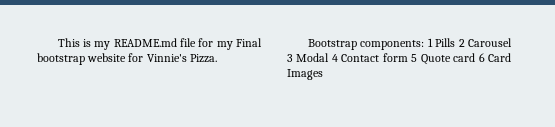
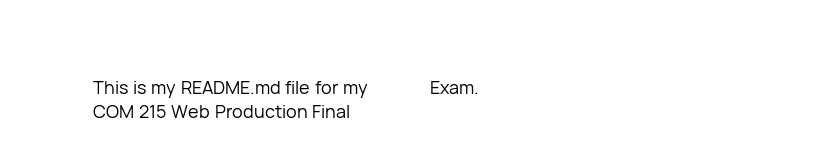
[235,38,262,47] [37,53,217,65] [307,38,512,50] [287,53,511,65] [287,69,323,80] Final bootstrap website for Vinnie's Pizza. // Bootstrap components: 1 Pills 2 Carousel 3 Modal 4 Contact form 5 Quote card 6 Card Images -> [93,105,351,118] [430,81,479,94] COM 215 Web Production Final Exam.

